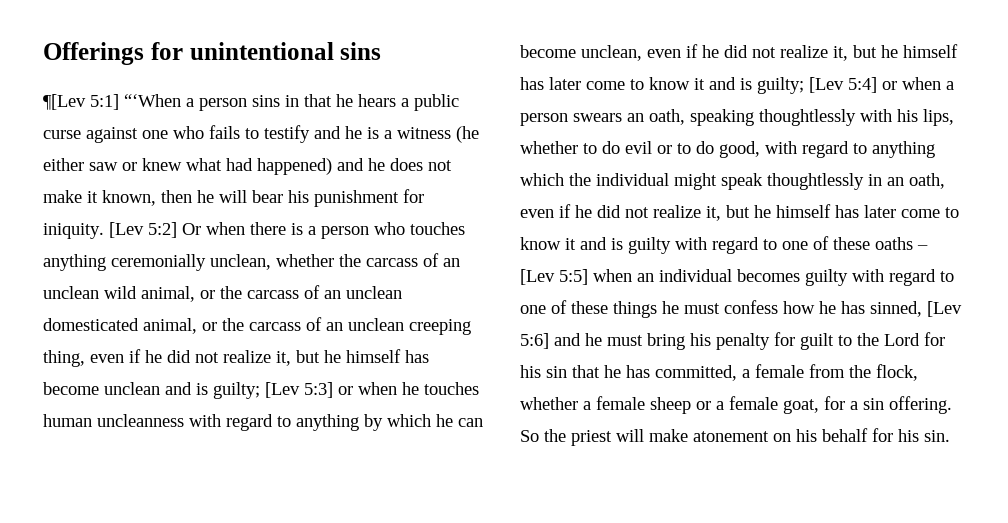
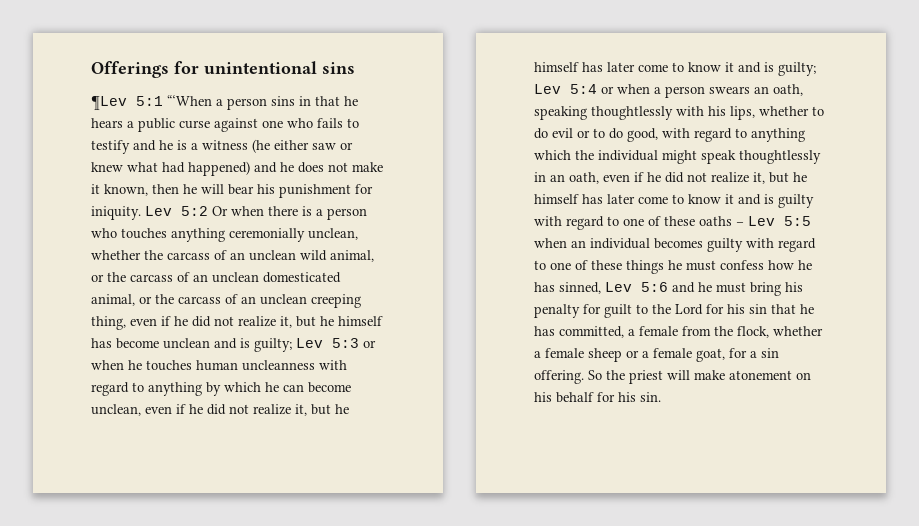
[43,94,119,110] ¶[Lev 5:1] -> [91,95,163,111] ¶Lev 5:1
[109,222,177,238] [Lev 5:2] -> [145,206,208,216] Lev 5:2
[265,382,333,398] [Lev 5:3] -> [296,338,359,348] Lev 5:3
[809,77,877,93] [Lev 5:4] -> [534,84,597,94] Lev 5:4
[520,269,588,285] [Lev 5:5] -> [748,216,811,226] Lev 5:5
[927,301,962,317] [520,333,549,349] [Lev 5:6] -> [605,282,668,292] Lev 5:6

